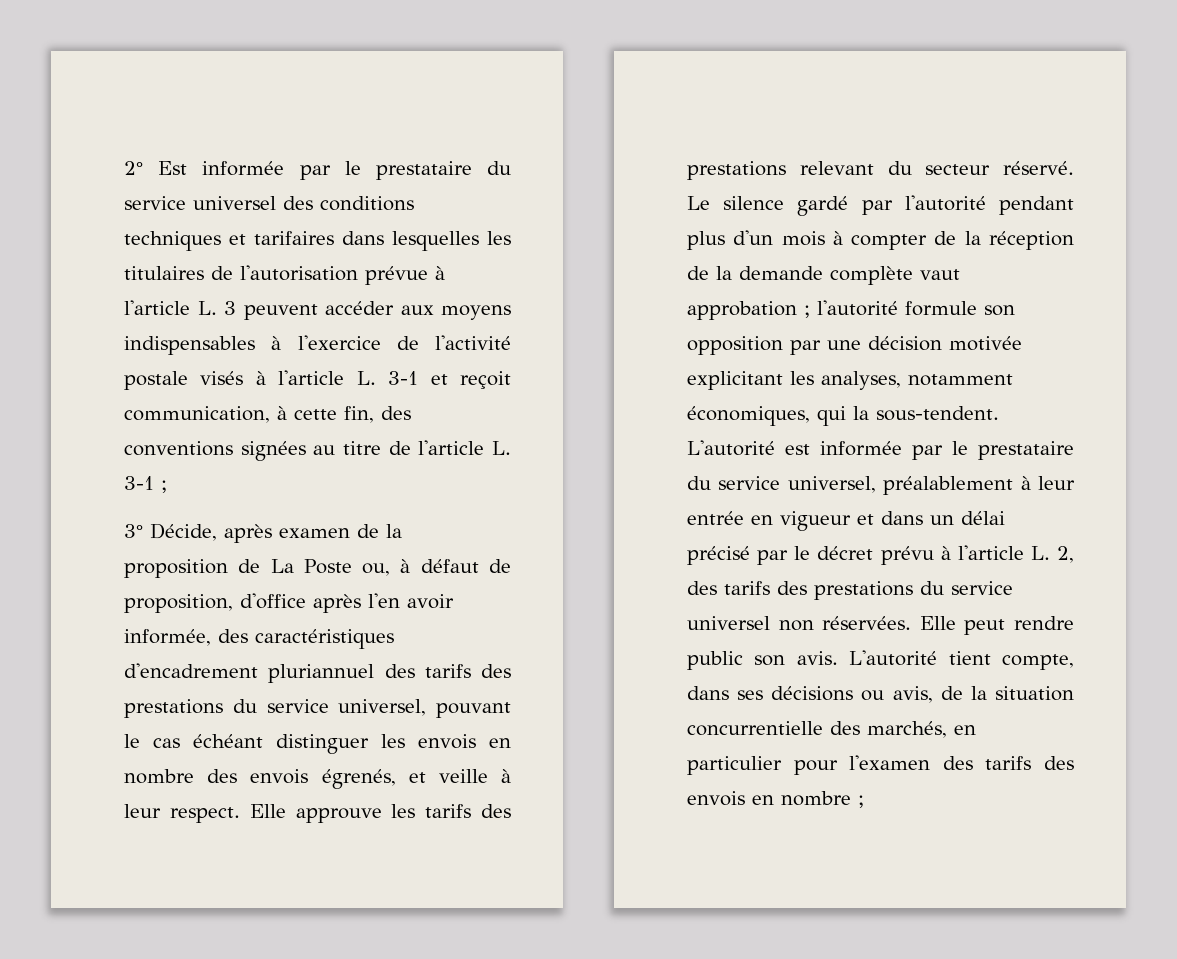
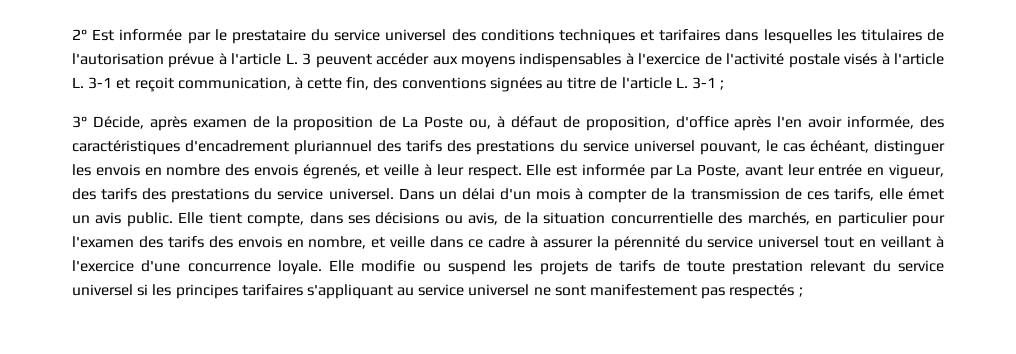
[338,699,511,718] universel, pouvant -> [633,140,761,155] universel pouvant,
[193,734,263,748] échéant -> [809,140,869,153] échéant,
[295,804,511,823] [687,161,1074,180] [687,195,1074,216] [687,231,725,250] approuve les tarifs des prestations relevant du secteur réservé. Le silence gardé par l'autorité pendant plus -> [556,164,944,179] [72,188,495,203] est informée par La Poste, avant leur entrée en vigueur, des tarifs des prestations du service universel. Dans un délai
[989,231,1074,250] [687,266,960,285] [687,300,1015,320] [687,336,1022,355] [687,371,1013,390] [687,406,999,426] [687,440,1074,460] [687,476,1075,495] [687,511,1005,531] [687,545,1074,565] [687,581,1013,600] [687,616,1074,635] [687,650,938,670] réception de la demande complète vaut approbation ; l'autorité formule son opposition par une décision motivée explicitant les analyses, notamment économiques, qui la sous-tendent. L'autorité est informée par le prestataire du service universel, préalablement à leur entrée en vigueur et dans un délai précisé par le décret prévu à l'article L. 2, des tarifs des prestations du service universel non réservées. Elle peut rendre public son avis. L'autorité -> [690,188,944,201] [72,212,204,227] transmission de ces tarifs, elle émet un avis public. Elle
[781,791,851,806] nombre -> [308,236,944,251] [72,260,944,275] [72,284,795,299] nombre, et veille dans ce cadre à assurer la pérennité du service universel tout en veillant à l'exercice d'une concurrence loyale. Elle modifie ou suspend les projets de tarifs de toute prestation relevant du service universel si les principes tarifaires s'appliquant au service universel ne sont manifestement pas respectés

